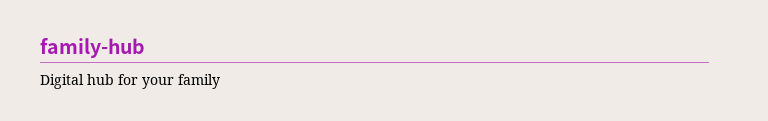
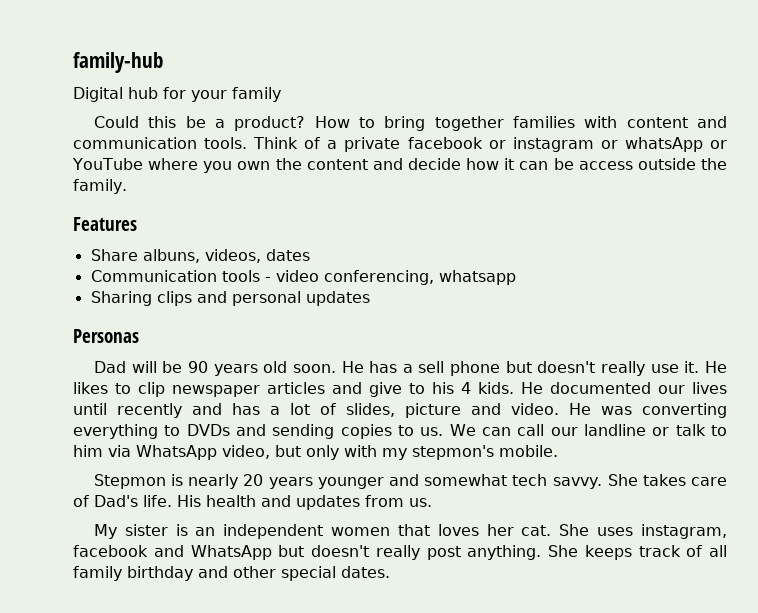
(220, 81) none -> [93,116,727,131] [73,137,727,152] [72,158,727,173] [73,179,127,194] [73,217,137,231] [90,249,310,263] [90,270,516,285] [90,291,370,306] [73,329,139,343] [93,361,727,376] [73,382,727,397] [73,403,727,418] [73,424,728,439] [73,445,558,460] [93,474,728,489] [73,495,432,510] [93,524,727,539] [73,545,727,560] [73,566,390,581] // Could this be a product? How to bring together families with content and communication tools. Think of a private facebook or instagram or whatsApp or YouTube where you own the content and decide how it can be access outside the family. // Features // Share albuns, videos, dates // Communication tools - video conferencing, whatsapp // Sharing clips and personal updates // Personas // Dad will be 90 years old soon. He has a sell phone but doesn't really use it. He likes to clip newspaper articles and give to his 4 kids. He documented our lives until recently and has a lot of slides, picture and video. He was converting everything to DVDs and sending copies to us. We can call our landline or talk to him via WhatsApp video, but only with my stepmon's mobile. // Stepmon is nearly 20 years younger and somewhat tech savvy. She takes care of Dad's life. His health and updates from us. // My sister is an independent women that loves her cat. She uses instagram, facebook and WhatsApp but doesn't really post anything. She keeps track of all family birthday and other special dates.

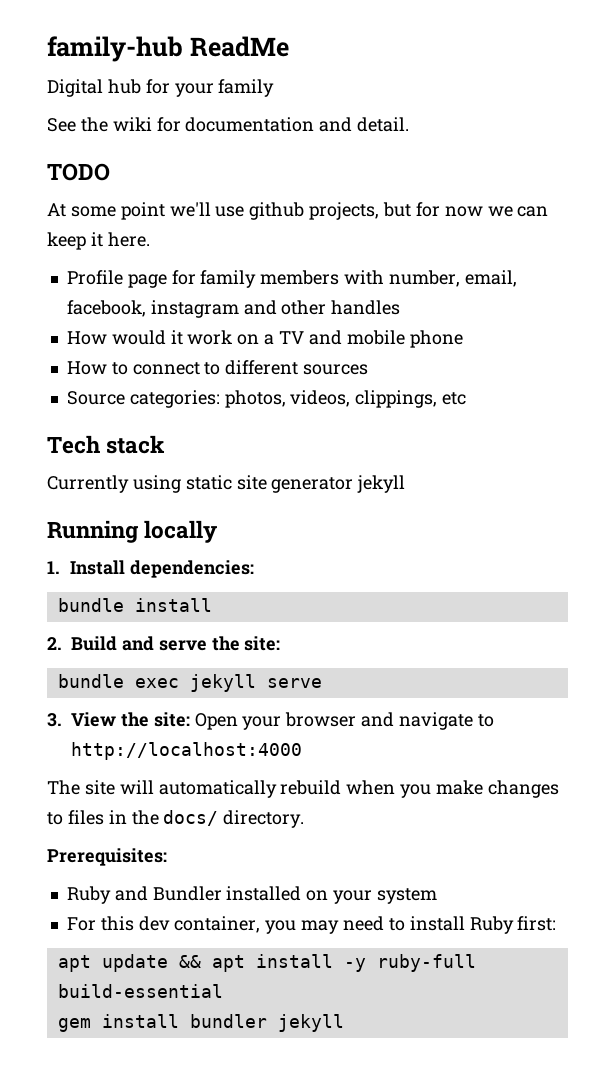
(163, 62) none -> [189,36,289,57] ReadMe
[93,116,727,131] [73,137,727,152] [72,158,727,173] [73,179,127,194] [73,217,137,231] [90,249,310,263] [90,270,516,285] [90,291,370,306] [73,329,139,343] [93,361,727,376] [73,382,727,397] [73,403,727,418] [73,424,728,439] [73,445,558,460] [93,474,728,489] [73,495,432,510] [93,524,727,539] [73,545,727,560] [73,566,390,581] Could this be a product? How to bring together families with content and communication tools. Think of a private facebook or instagram or whatsApp or YouTube where you own the content and decide how it can be access outside the family. // Features // Share albuns, videos, dates // Communication tools - video conferencing, whatsapp // Sharing clips and personal updates // Personas // Dad will be 90 years old soon. He has a sell phone but doesn't really use it. He likes to clip newspaper articles and give to his 4 kids. He documented our lives until recently and has a lot of slides, picture and video. He was converting everything to DVDs and sending copies to us. We can call our landline or talk to him via WhatsApp video, but only with my stepmon's mobile. // Stepmon is nearly 20 years younger and somewhat tech savvy. She takes care of Dad's life. His health and updates from us. // My sister is an independent women that loves her cat. She uses instagram, facebook and WhatsApp but doesn't really post anything. She keeps track of all family birthday and other special dates. -> [47,117,410,132] [47,163,110,181] [47,202,549,220] [47,232,150,250] [66,270,517,288] [66,300,401,318] [66,330,463,348] [66,360,369,375] [66,390,467,408] [47,435,166,454] [47,475,406,493] [47,520,218,543] [47,560,255,578] [57,598,212,612] [47,636,281,651] [57,674,322,692] [47,712,494,730] [71,742,302,760] [47,780,559,798] [47,810,305,828] [47,848,167,866] [66,886,437,904] [66,916,557,934] [57,954,476,972] [57,984,223,998] [57,1014,344,1032] See the wiki for documentation and detail. // TODO // At some point we'll use github projects, but for now we can keep it here. // Profile page for family members with number, email, facebook, instagram and other handles // How would it work on a TV and mobile phone // How to connect to different sources // Source categories: photos, videos, clippings, etc // Tech stack // Currently using static site generator jekyll // Running locally // 1. Install dependencies: // bundle install // 2. Build and serve the site: // bundle exec jekyll serve // 3. View the site: Open your browser and navigate to http://localhost:4000 // The site will automatically rebuild when you make changes to files in the docs/ directory. // Prerequisites: // Ruby and Bundler installed on your system // For this dev container, you may need to install Ruby first: // apt update && apt install -y ruby-full build-essential // gem install bundler jekyll

